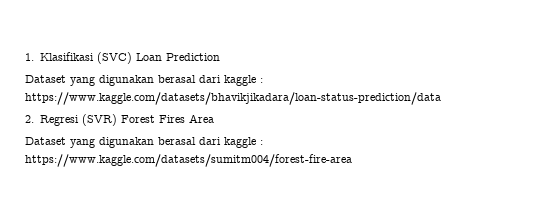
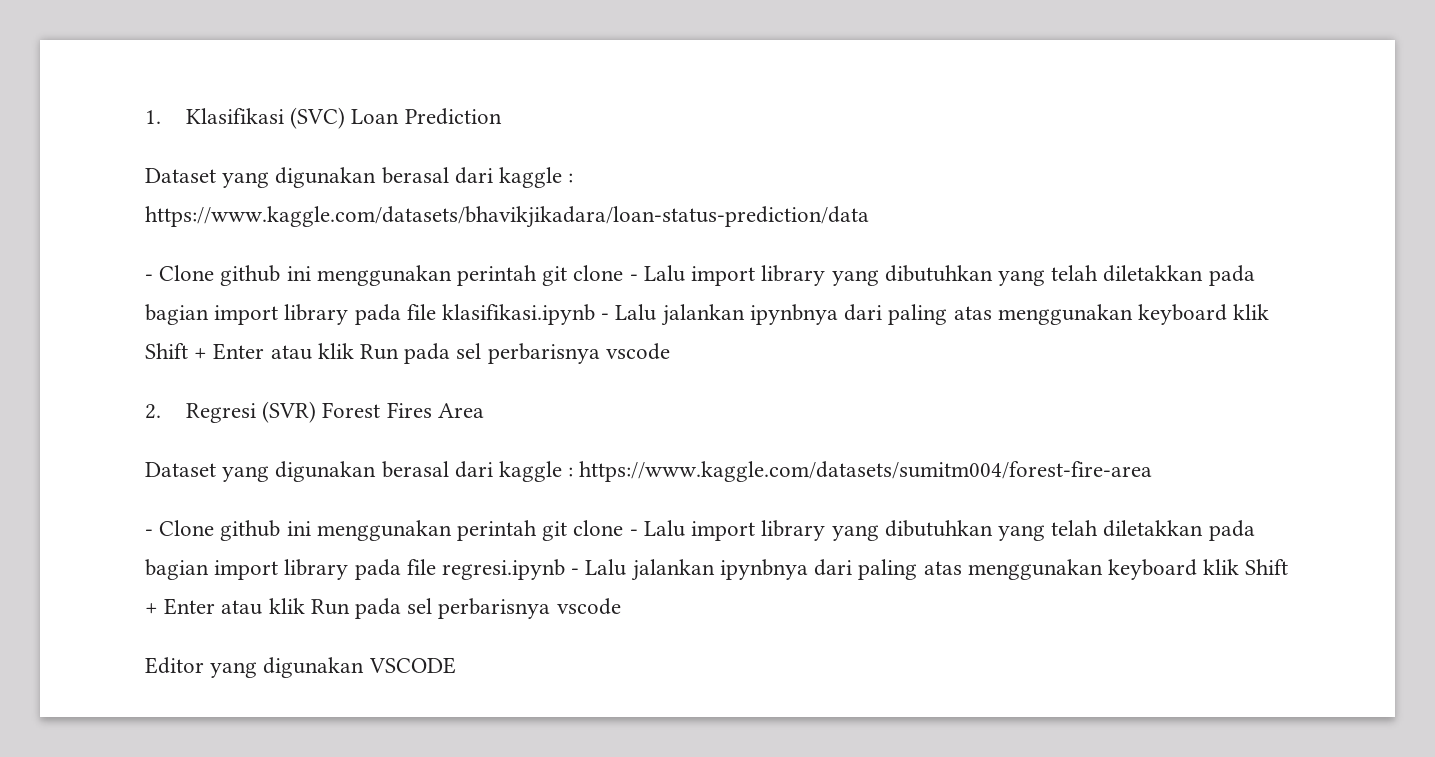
(441, 98) none -> [145,265,1255,286] [145,304,1270,326] [145,343,670,364] // - Clone github ini menggunakan perintah git clone - Lalu import library yang dibutuhkan yang telah diletakkan pada bagian import library pada file klasifikasi.ipynb - Lalu jalankan ipynbnya dari paling atas menggunakan keyboard klik Shift + Enter atau klik Run pada sel perbarisnya vscode
(352, 160) none -> [145,520,1255,541] [145,559,1289,581] [145,598,621,619] [145,657,456,678] // - Clone github ini menggunakan perintah git clone - Lalu import library yang dibutuhkan yang telah diletakkan pada bagian import library pada file regresi.ipynb - Lalu jalankan ipynbnya dari paling atas menggunakan keyboard klik Shift + Enter atau klik Run pada sel perbarisnya vscode // Editor yang digunakan VSCODE

